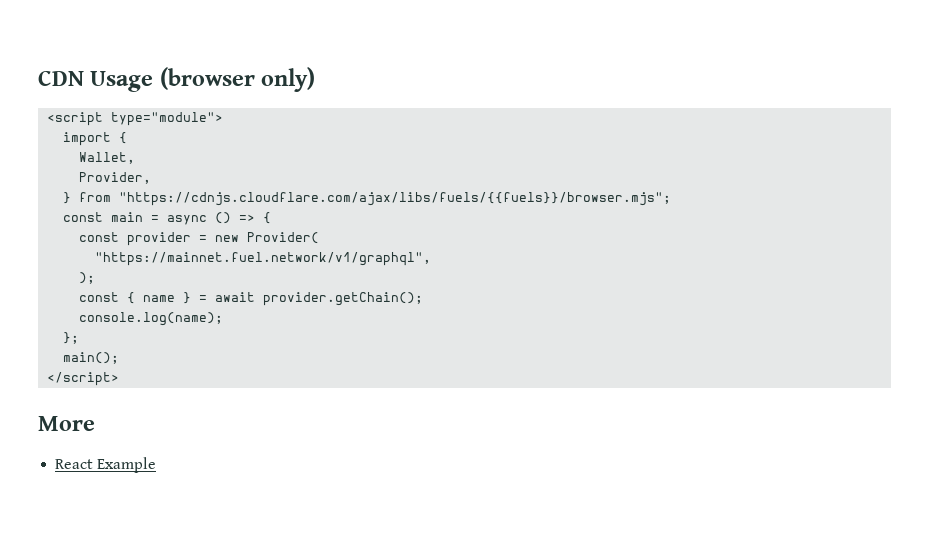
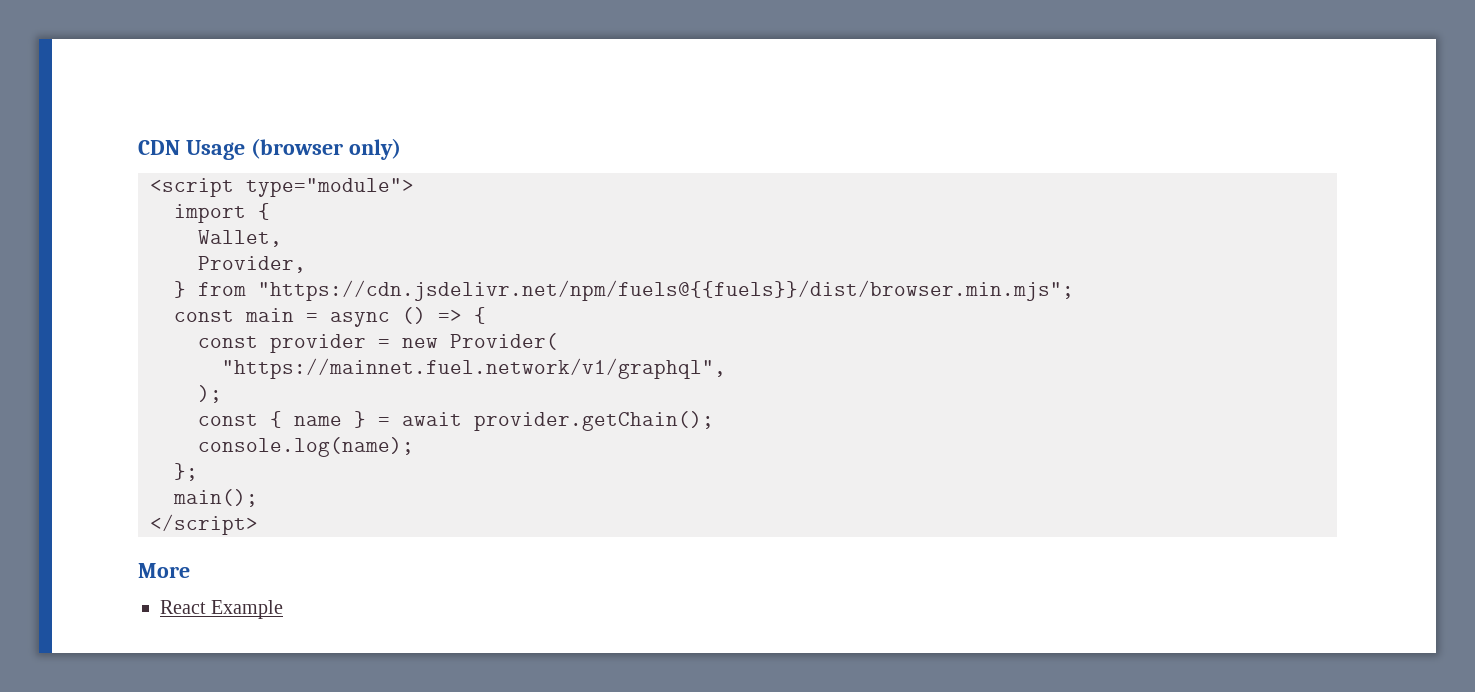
[119,192,672,206] "https://cdnjs.cloudflare.com/ajax/libs/fuels/{{fuels}}/browser.mjs"; -> [258,280,1074,301] "https://cdn.jsdelivr.net/npm/fuels@{{fuels}}/dist/browser.min.mjs";

